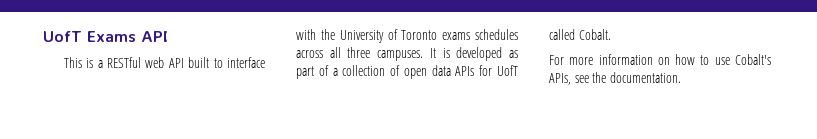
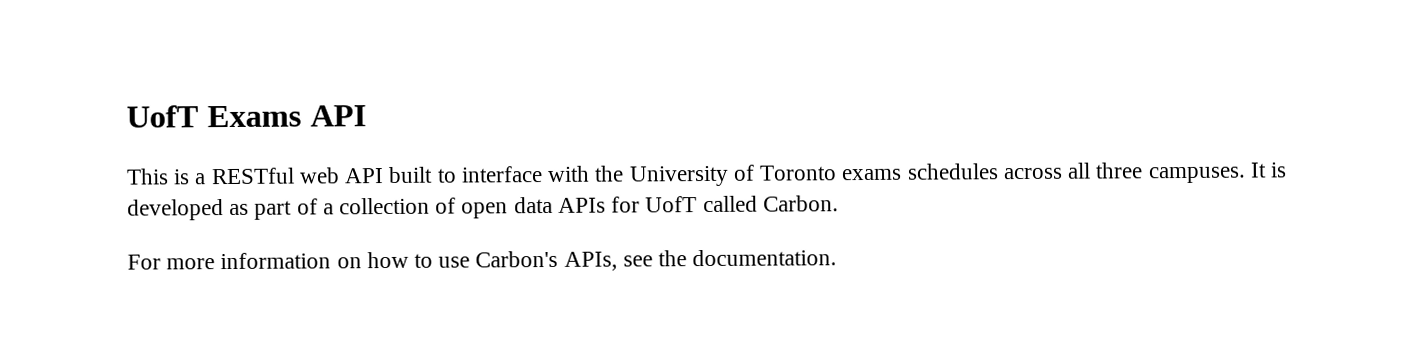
[578,29,611,40] Cobalt. -> [762,195,839,212] Carbon.
[735,54,771,65] Cobalt's -> [475,250,559,268] Carbon's

